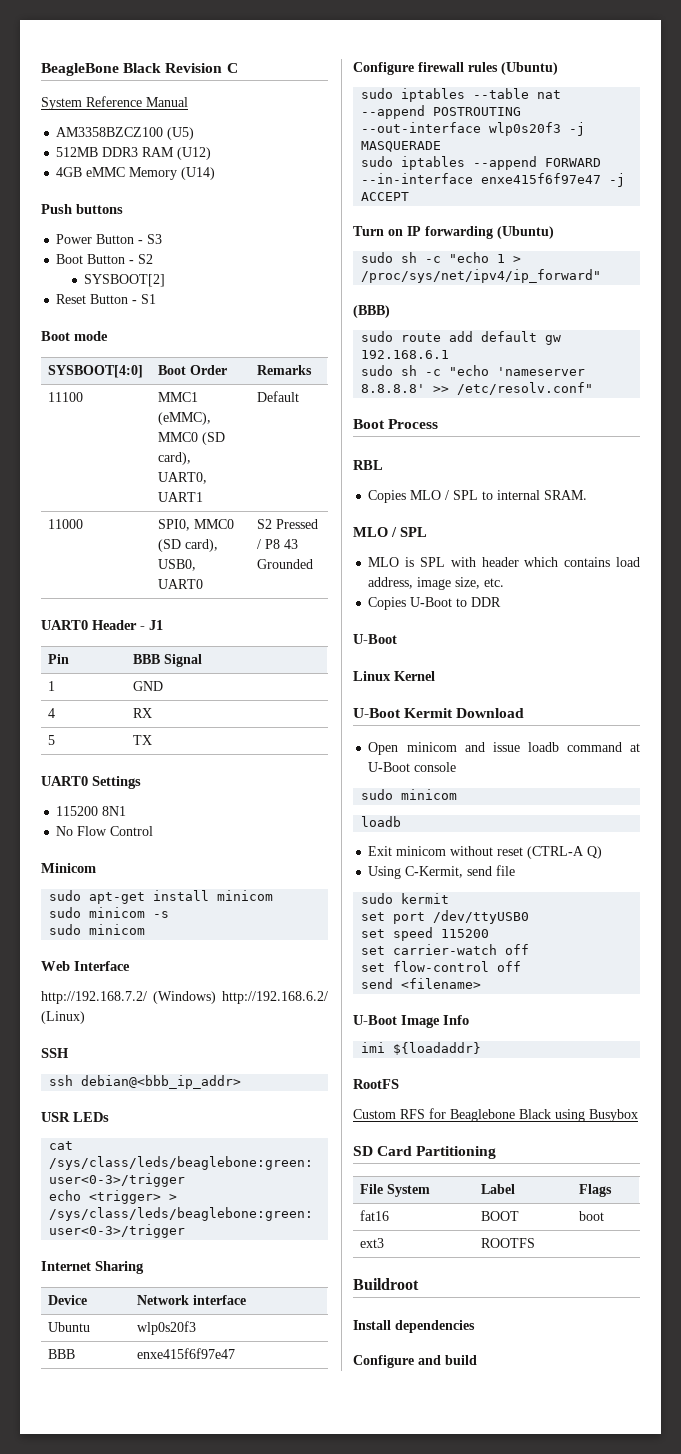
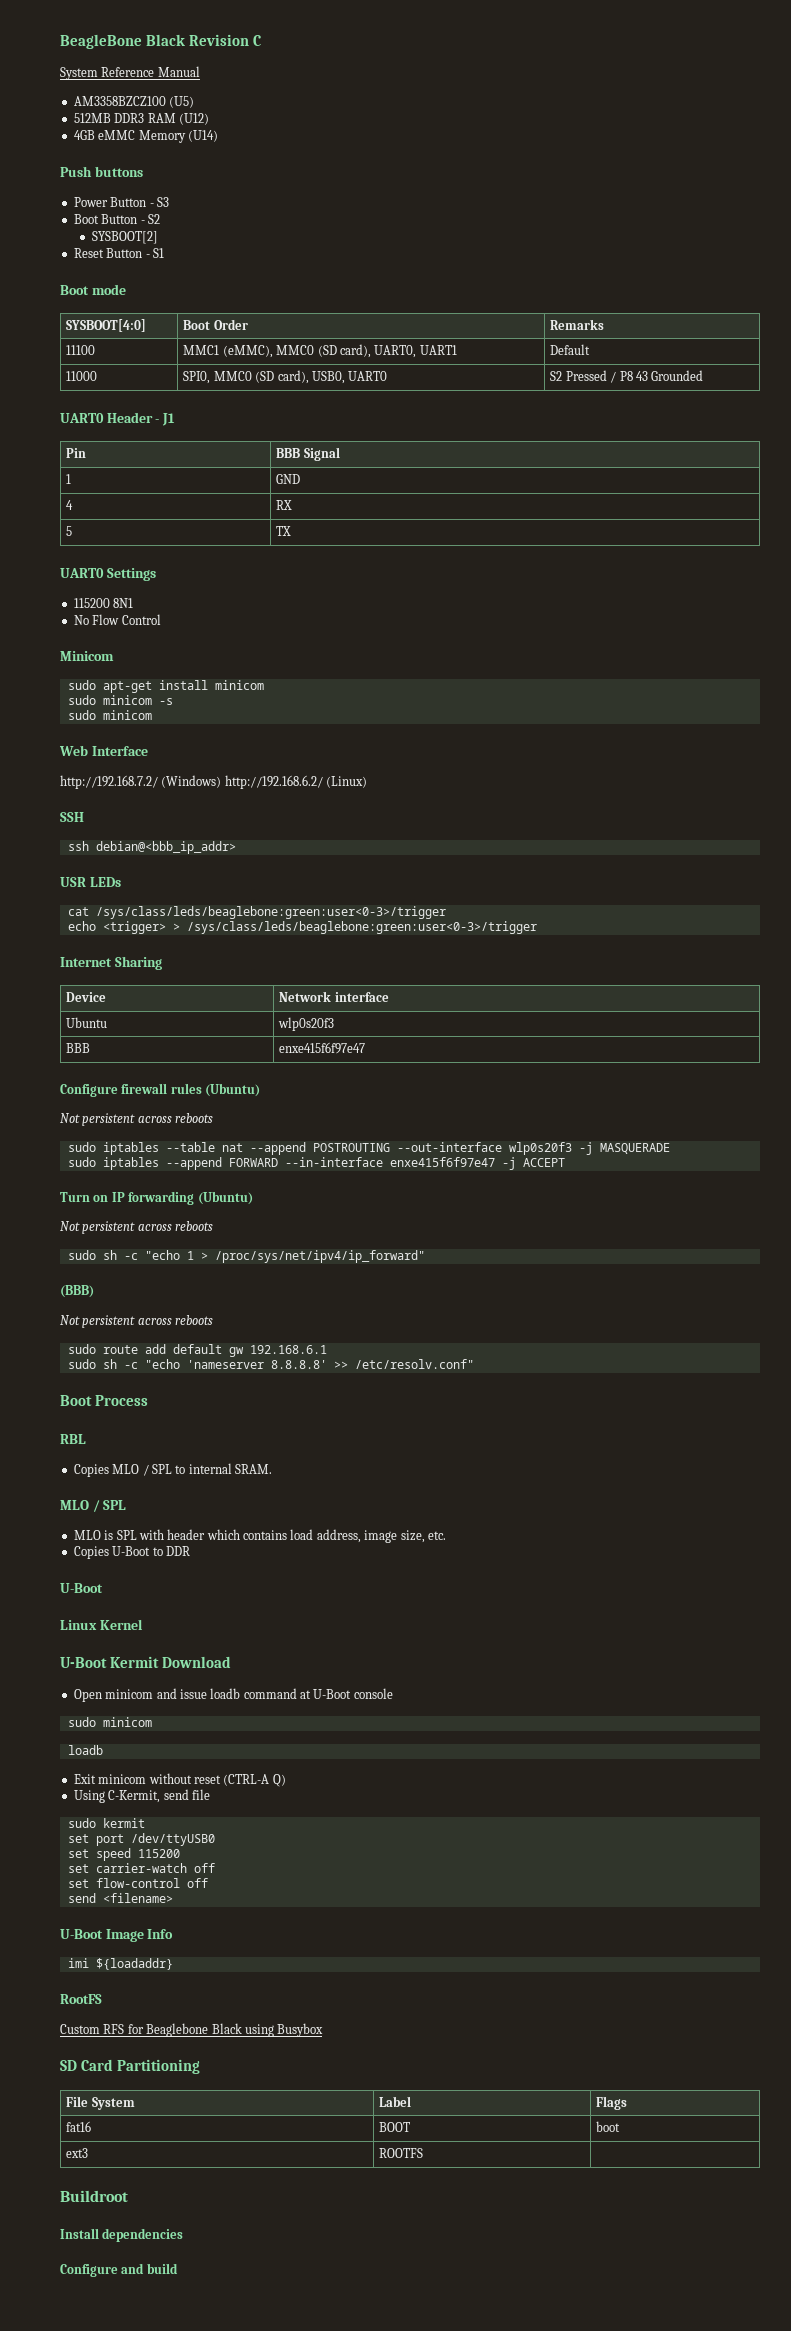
(558, 68) none -> [60,1113,214,1126] // Not persistent across reboots
(554, 232) none -> [60,1221,214,1234] // Not persistent across reboots
(390, 311) none -> [60,1315,214,1328] // Not persistent across reboots

